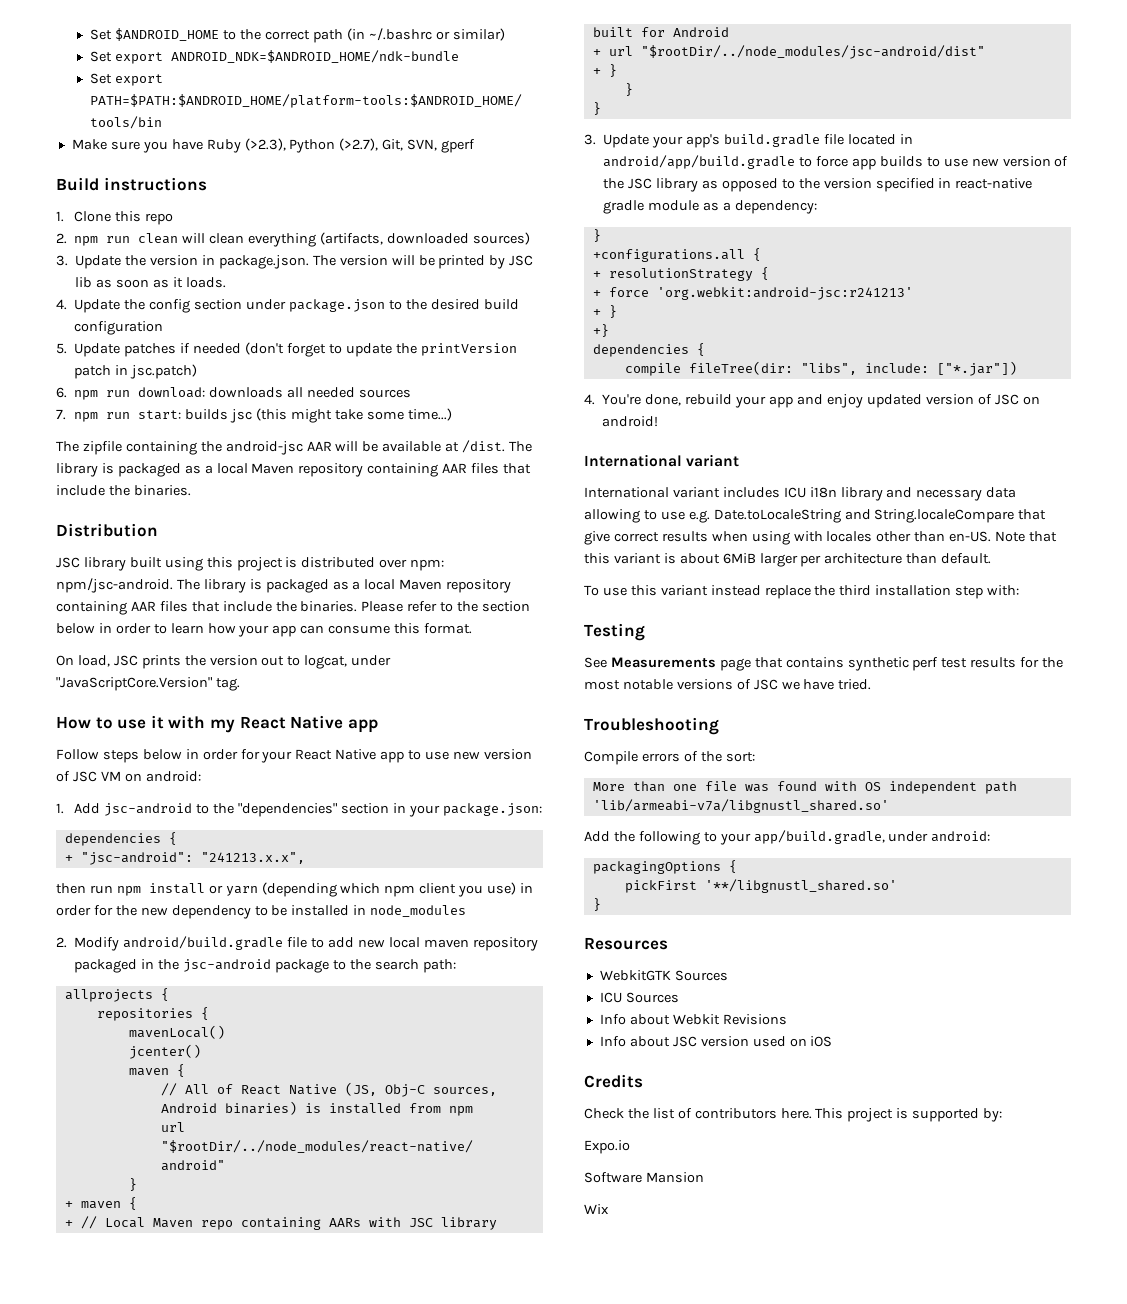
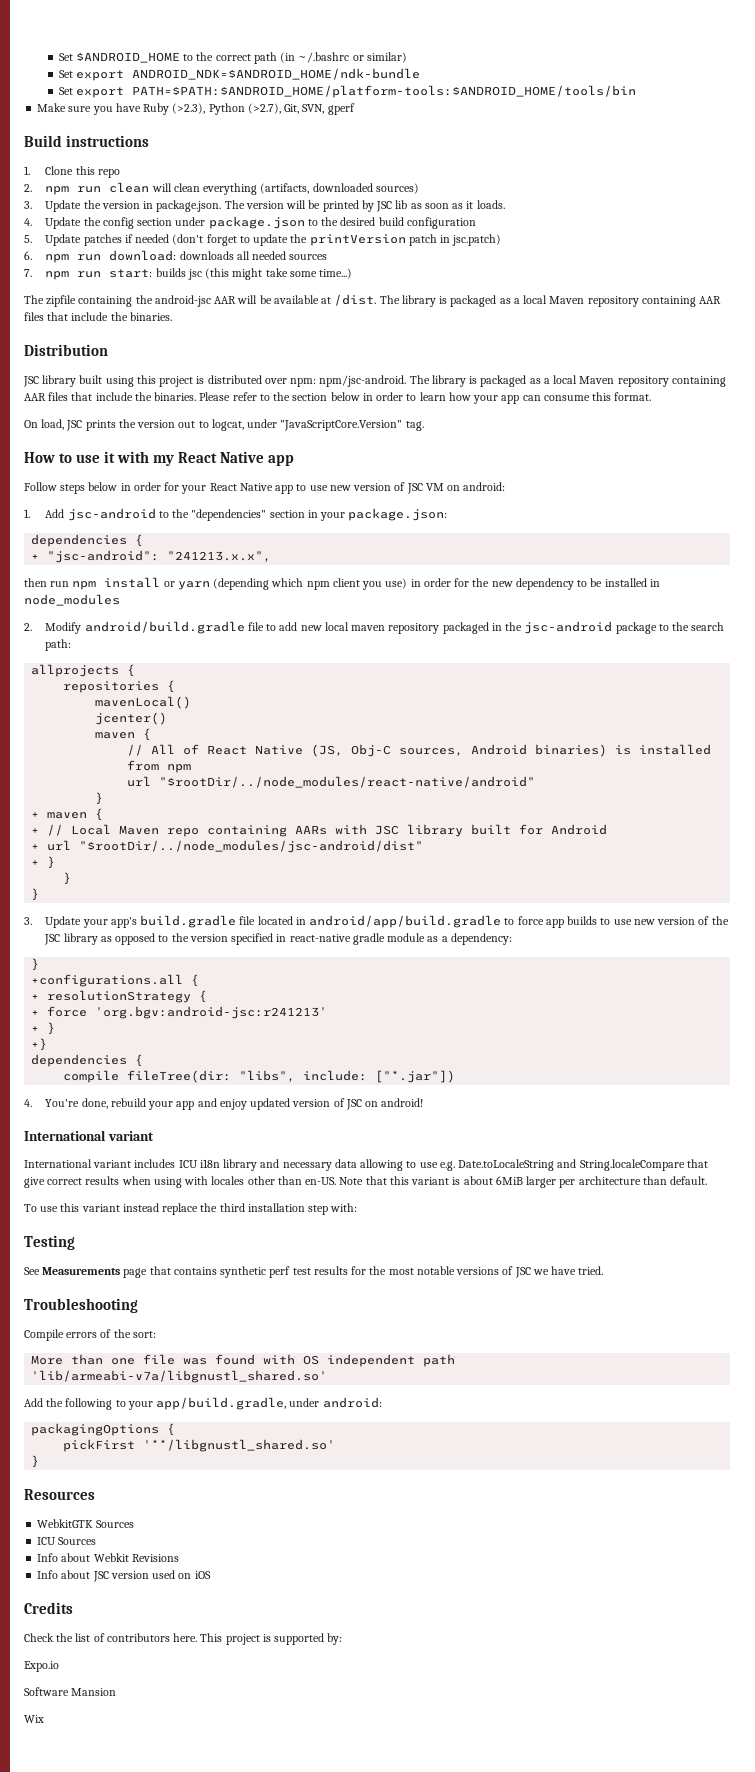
[656,287,913,300] 'org.webkit:android-jsc:r241213' -> [95,1006,328,1019] 'org.bgv:android-jsc:r241213'

